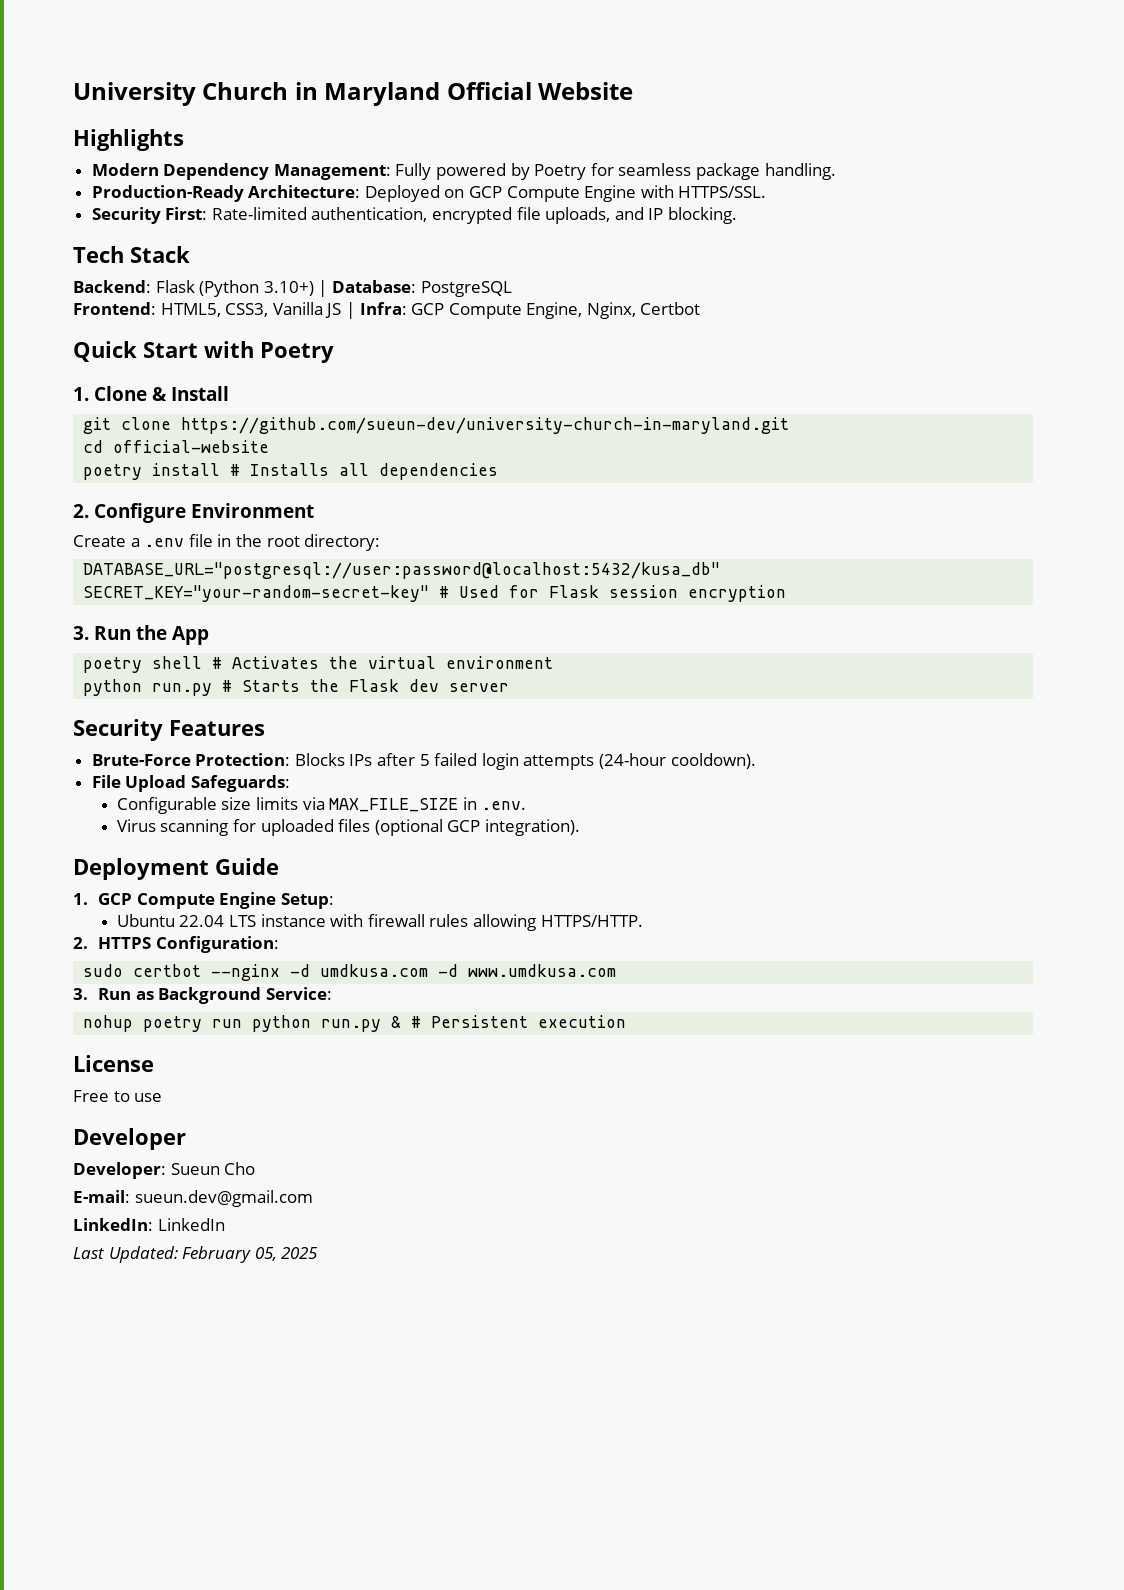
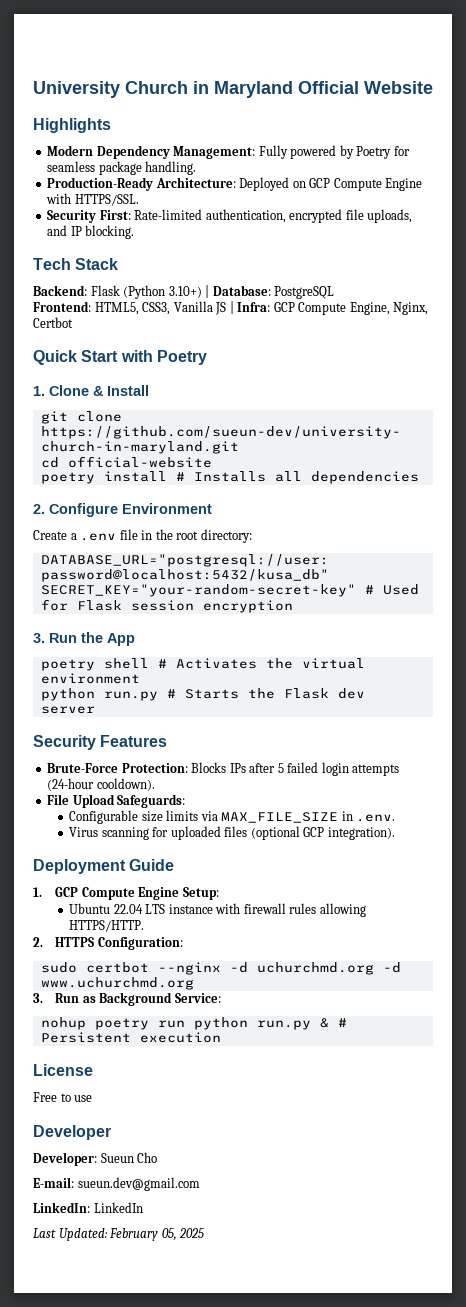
[320,964,617,977] umdkusa.com -d www.umdkusa.com -> [256,962,401,975] [40,977,194,990] uchurchmd.org -d www.uchurchmd.org

